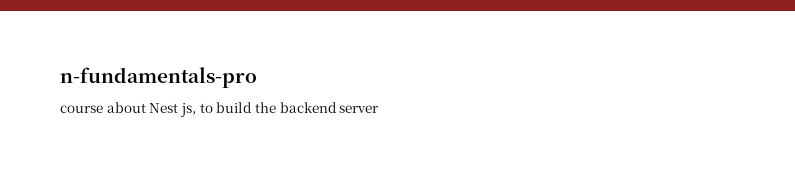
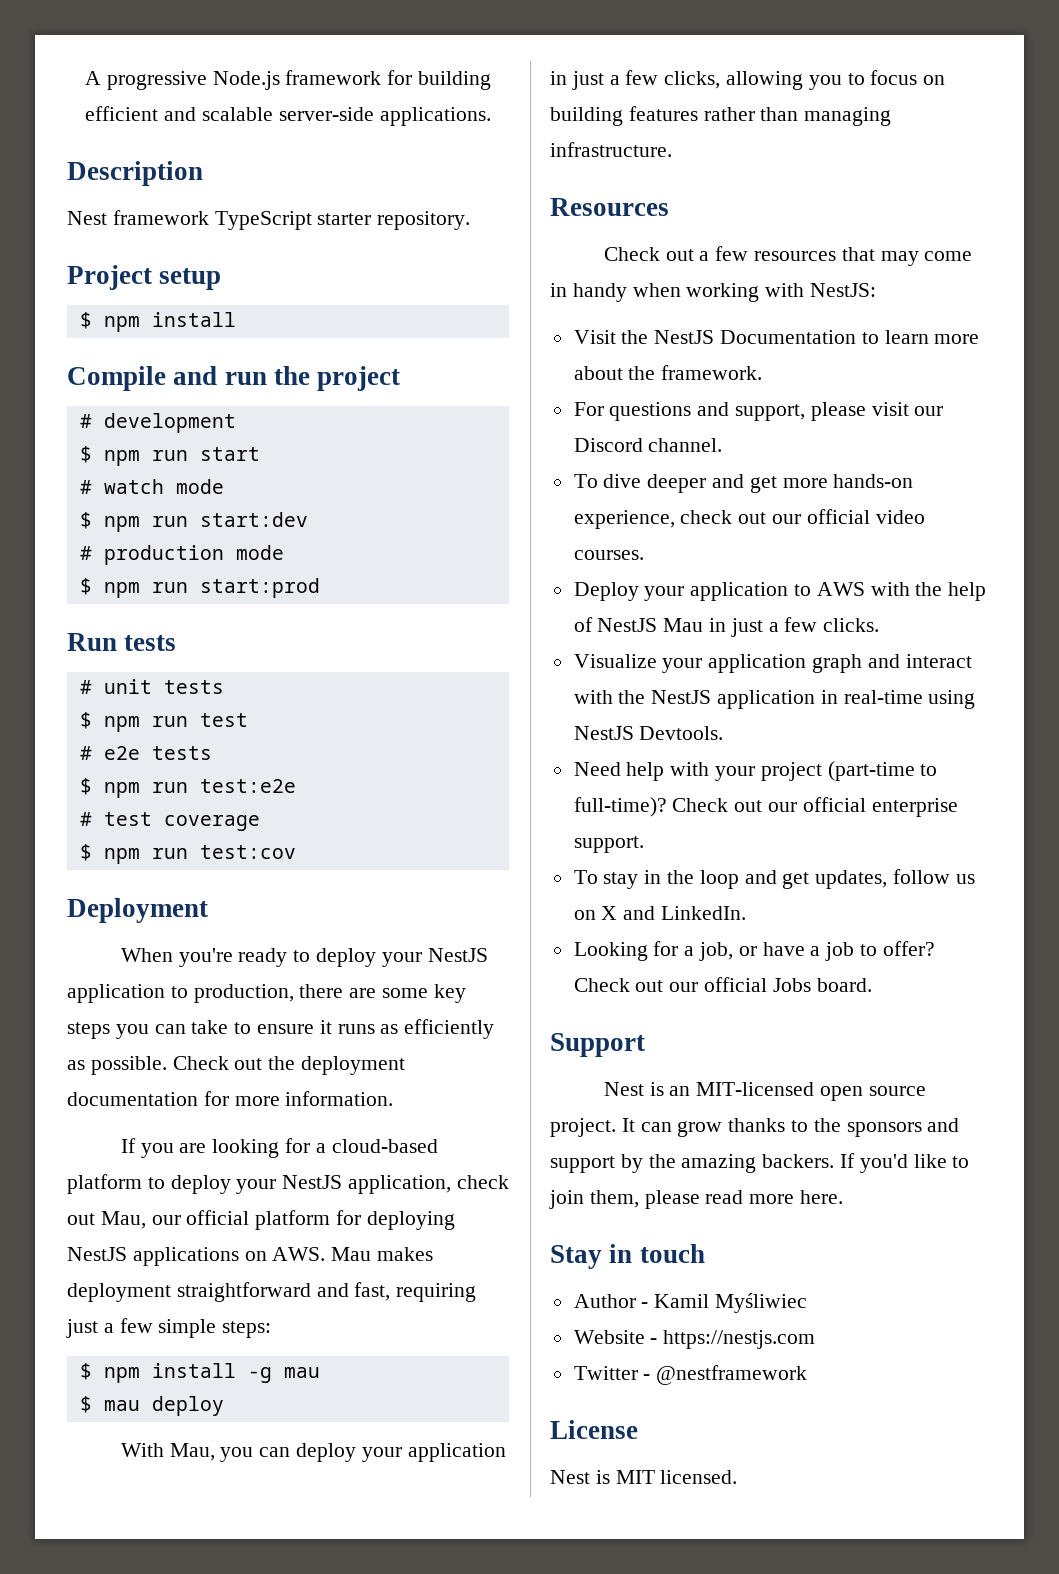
[60,67,257,88] [60,102,380,117] n-fundamentals-pro // course about Nest js, to build the backend server -> [84,70,492,90] [85,106,491,126] [67,161,203,186] [67,210,471,230] [67,265,222,290] [79,312,236,332] [67,366,401,391] [79,413,236,433] [79,446,260,466] [79,479,224,494] [79,512,308,532] [79,545,284,565] [79,578,320,598] [67,633,177,651] [79,679,224,694] [79,712,248,732] [79,746,212,760] [79,778,296,798] [79,812,260,831] [79,844,296,864] [67,898,208,923] [120,948,488,967] [67,984,466,1003] [67,1019,495,1039] [67,1056,406,1075] [67,1091,394,1106] [120,1138,438,1158] [67,1174,509,1194] [67,1210,455,1230] [67,1247,434,1266] [67,1282,477,1302] [66,1318,272,1338] [79,1363,320,1383] [79,1396,224,1416] [120,1443,506,1462] [550,70,946,90] [550,106,892,126] [550,142,672,157] [550,198,669,216] [603,246,973,266] [550,283,877,302] [573,330,980,344] [573,365,763,380] [573,402,944,421] [573,438,723,452] [573,474,914,493] [573,509,925,529] [573,550,644,560] [573,582,987,601] [573,617,880,637] [573,654,972,673] [573,690,976,709] [573,726,724,740] [573,761,938,781] [573,797,958,817] [573,836,644,853] [573,869,975,889] [573,906,747,920] [573,941,935,961] [573,977,872,992] [550,1033,645,1057] [603,1082,926,1101] [550,1118,960,1137] [550,1153,970,1173] [549,1190,844,1209] [550,1244,705,1269] [573,1293,808,1313] [573,1330,816,1349] [573,1365,808,1385] [550,1420,638,1439] [550,1470,738,1484] A progressive Node.js framework for building efficient and scalable server-side applications. // Description // Nest framework TypeScript starter repository. // Project setup // $ npm install // Compile and run the project // # development // $ npm run start // # watch mode // $ npm run start:dev // # production mode // $ npm run start:prod // Run tests // # unit tests // $ npm run test // # e2e tests // $ npm run test:e2e // # test coverage // $ npm run test:cov // Deployment // When you're ready to deploy your NestJS application to production, there are some key steps you can take to ensure it runs as efficiently as possible. Check out the deployment documentation for more information. // If you are looking for a cloud-based platform to deploy your NestJS application, check out Mau, our official platform for deploying NestJS applications on AWS. Mau makes deployment straightforward and fast, requiring just a few simple steps: // $ npm install -g mau // $ mau deploy // With Mau, you can deploy your application in just a few clicks, allowing you to focus on building features rather than managing infrastructure. // Resources // Check out a few resources that may come in handy when working with NestJS: // Visit the NestJS Documentation to learn more about the framework. // For questions and support, please visit our Discord channel. // To dive deeper and get more hands-on experience, check out our official video courses. // Deploy your application to AWS with the help of NestJS Mau in just a few clicks. // Visualize your application graph and interact with the NestJS application in real-time using NestJS Devtools. // Need help with your project (part-time to full-time)? Check out our official enterprise support. // To stay in the loop and get updates, follow us on X and LinkedIn. // Looking for a job, or have a job to offer? Check out our official Jobs board. // Support // Nest is an MIT-licensed open source project. It can grow thanks to the sponsors and support by the amazing backers. If you'd like to join them, please read more here. // Stay in touch // Author - Kamil Myśliwiec // Website - https://nestjs.com // Twitter - @nestframework // License // Nest is MIT licensed.

